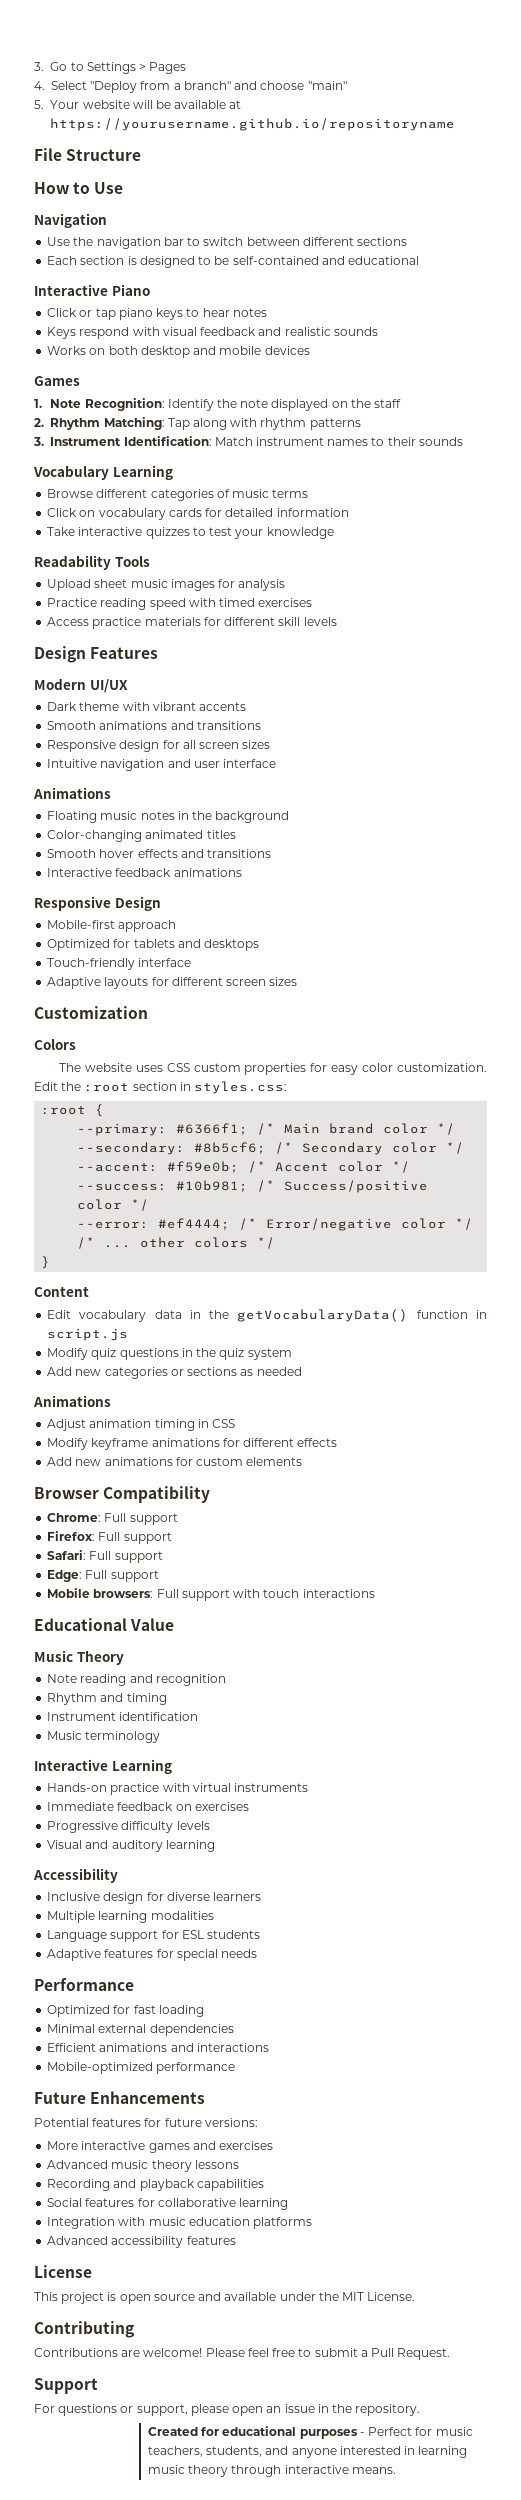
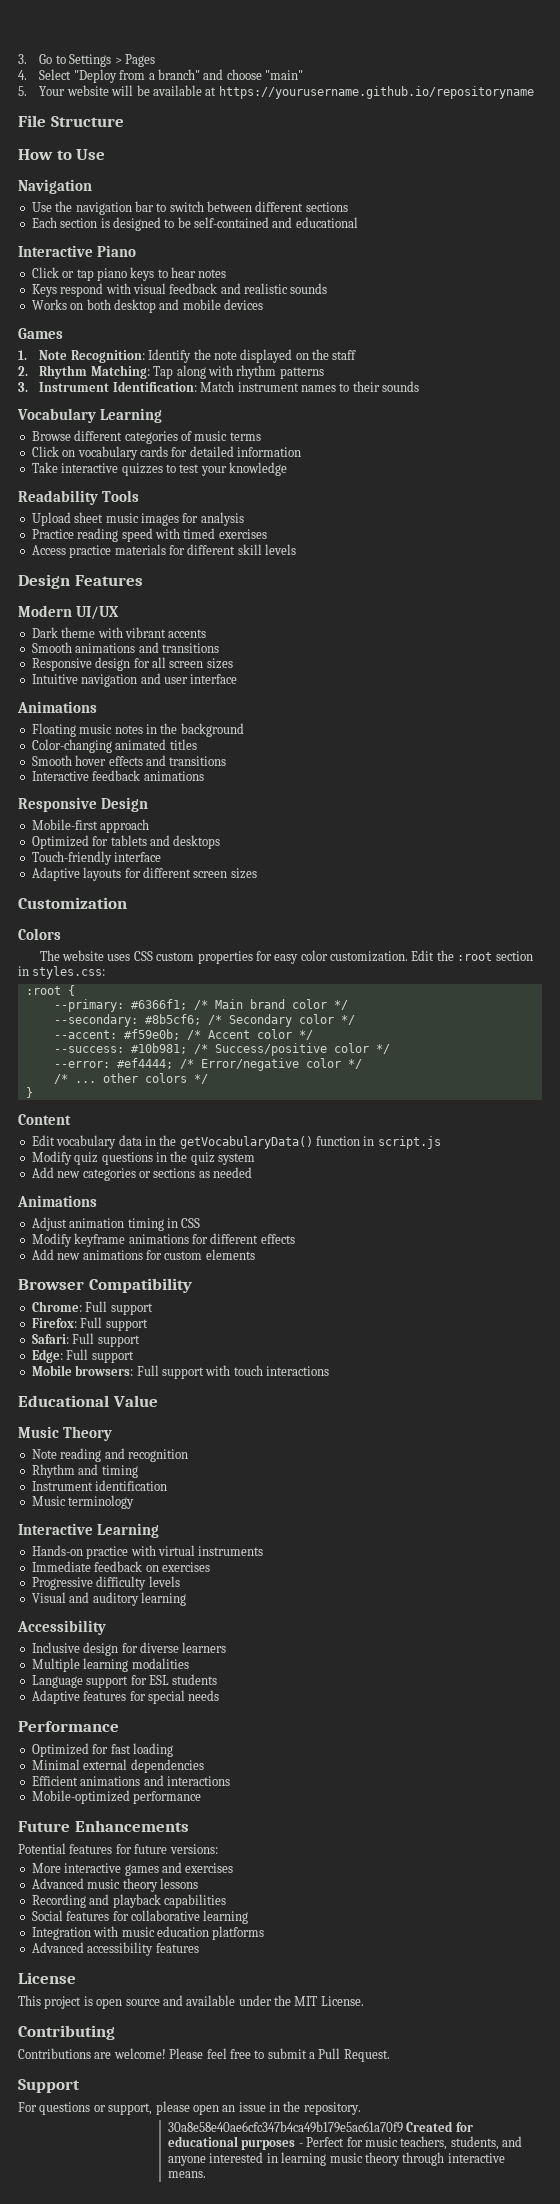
(421, 2410) none -> [168,2121,404,2133] 30a8e58e40ae6cfc347b4ca49b179e5ac61a70f9

